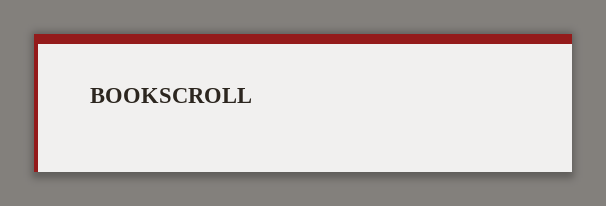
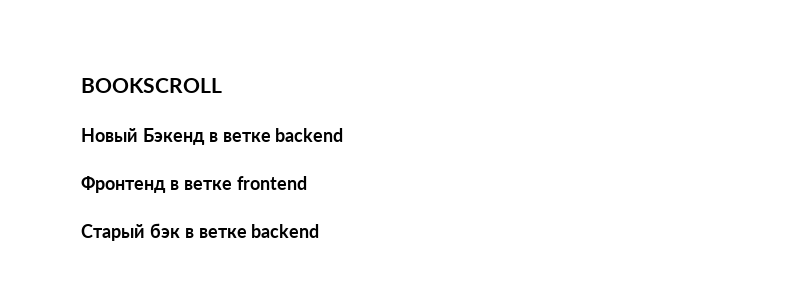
(252, 95) none -> [81,128,344,145] [81,176,307,193] [81,223,320,241] // Новый Бэкенд в ветке backend // Фронтенд в ветке frontend // Старый бэк в ветке backend

